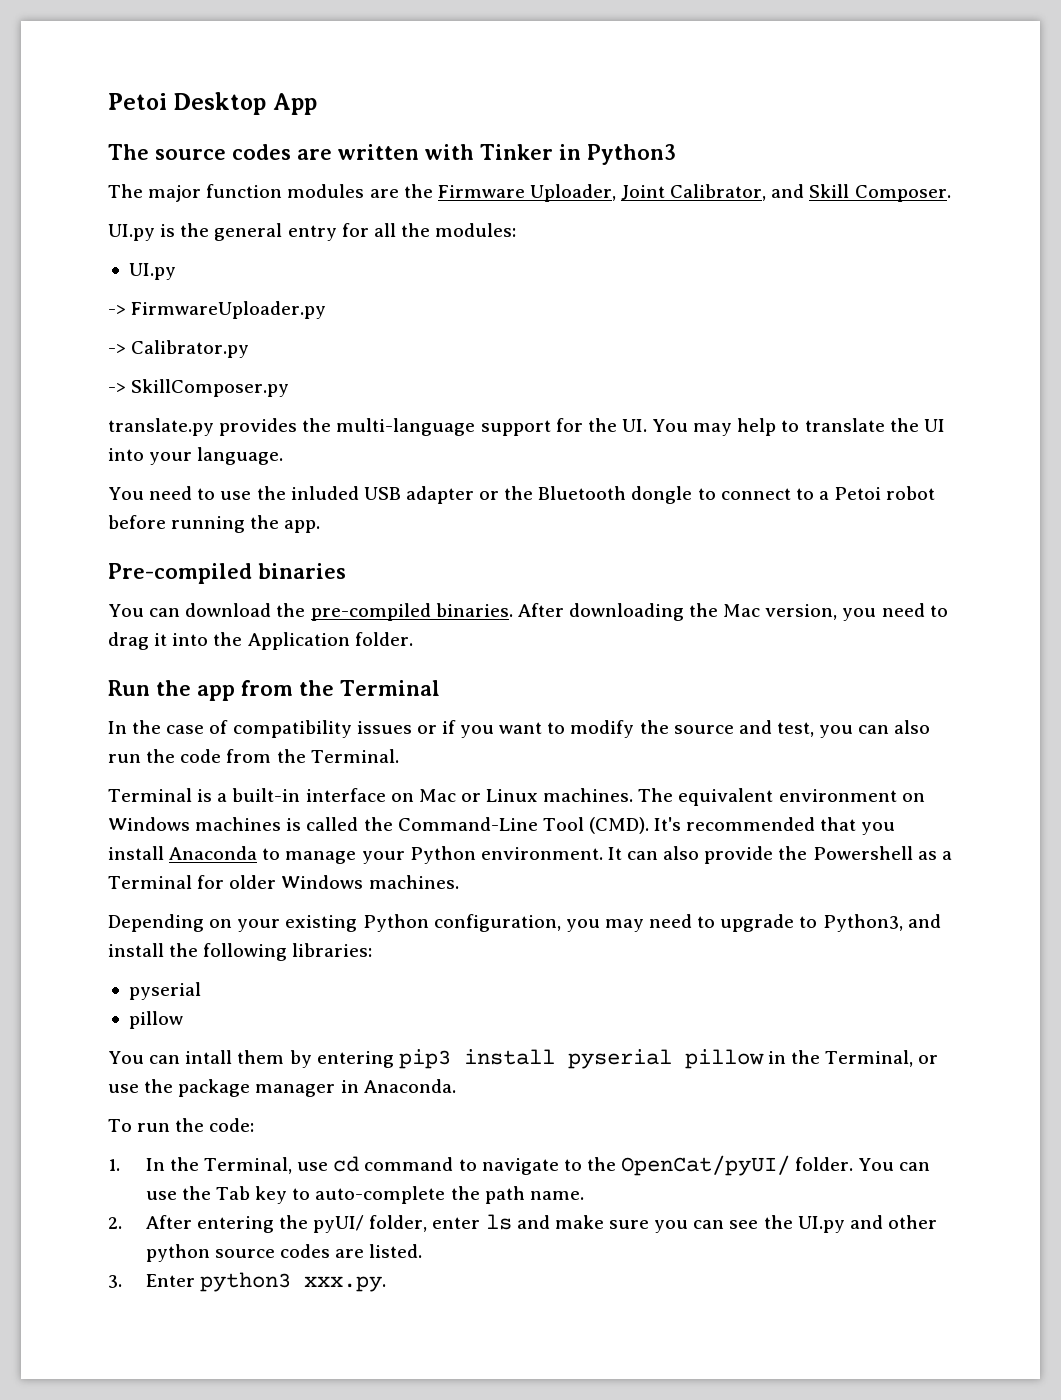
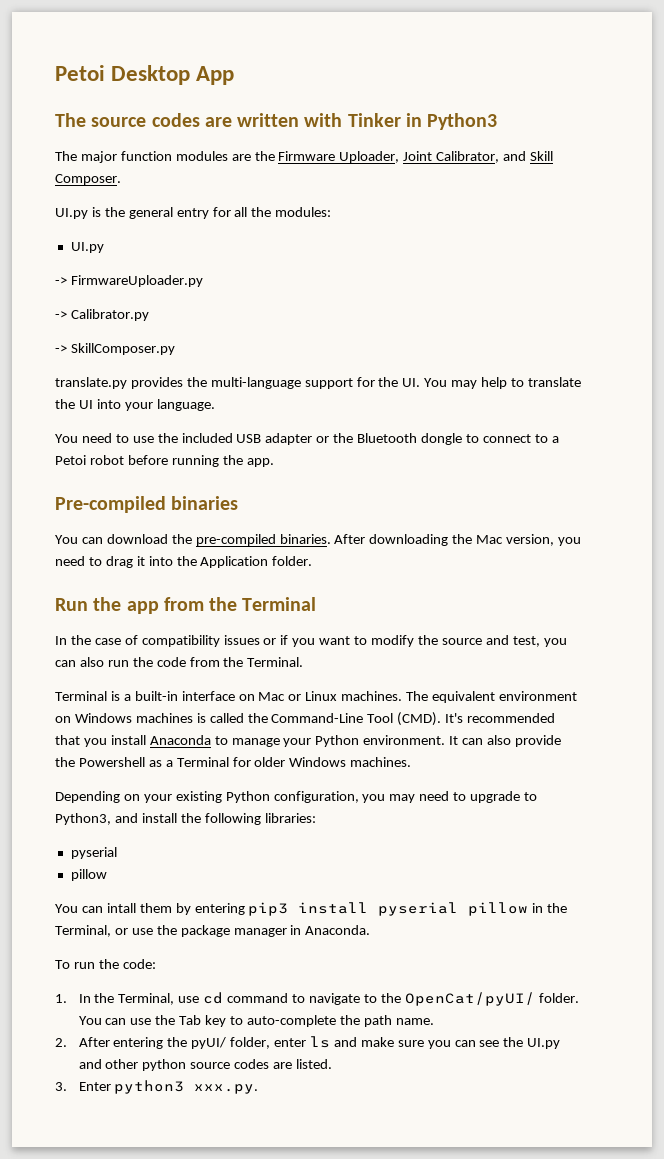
[290,486,359,500] inluded -> [181,433,233,443] included

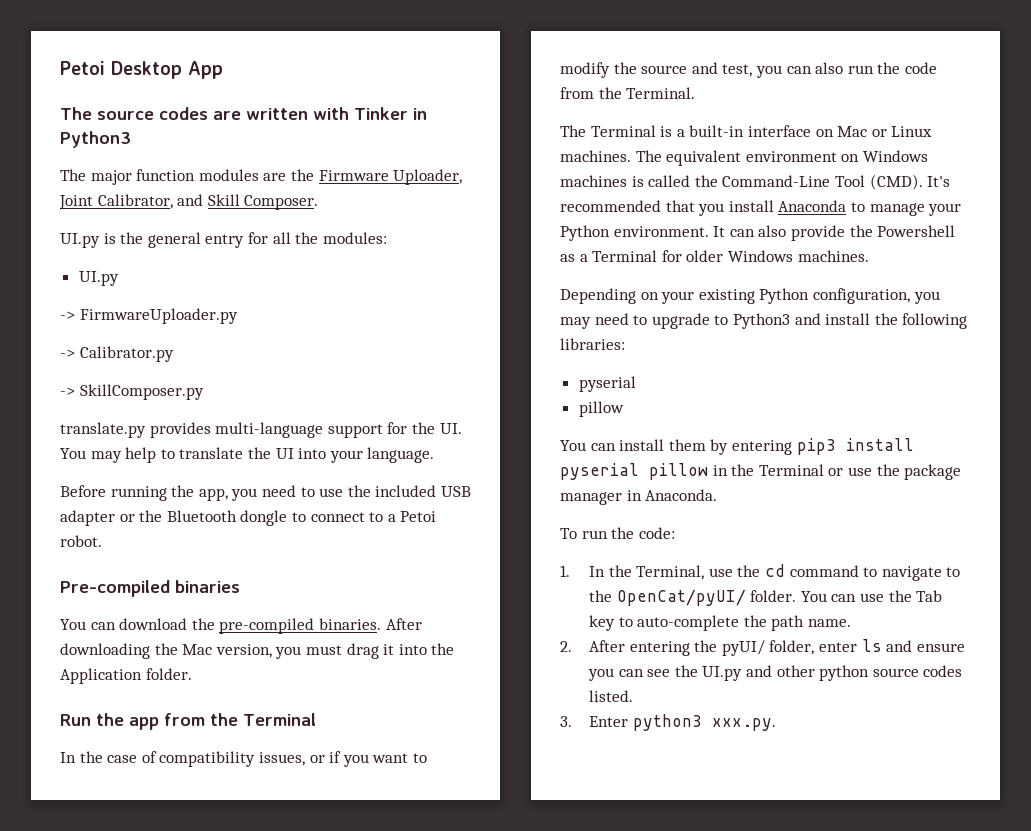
[186,377,207,387] the -> (211, 430) none
[55,434,78,443] You -> [60,485,258,501] Before running the app, you
[89,455,274,467] robot before running the app. -> [60,535,102,547] robot.
[55,556,102,566] need to -> [305,645,342,655] must
[223,635,260,645] issues -> [258,752,305,766] issues,
(304, 662) none -> [560,125,586,137] The
[55,813,111,825] Python3, -> [732,313,790,329] Python3
[106,903,136,913] intall -> [619,439,665,451] install
[55,925,111,937] Terminal, -> [758,464,824,476] Terminal
(200, 999) none -> [737,565,761,577] the
[360,1037,424,1047] make sure -> [916,643,965,652] ensure
[273,1062,293,1069] are -> (963, 671) none

